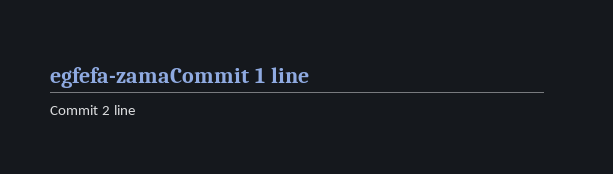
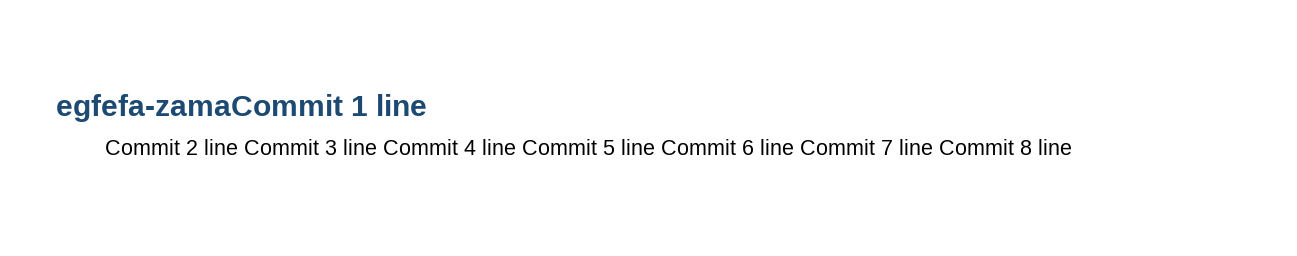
(135, 110) none -> [243,139,1072,155] Commit 3 line Commit 4 line Commit 5 line Commit 6 line Commit 7 line Commit 8 line

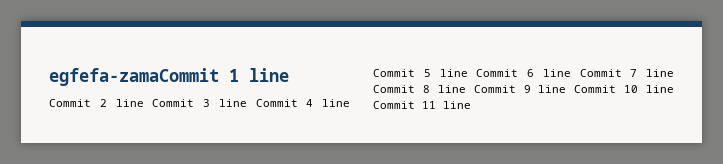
(1072, 147) none -> [473,85,674,93] [373,101,471,109] Commit 9 line Commit 10 line Commit 11 line

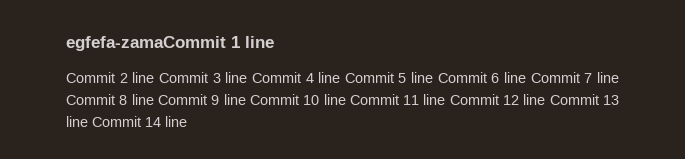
(471, 105) none -> [449,94,619,105] [66,116,187,127] Commit 12 line Commit 13 line Commit 14 line

